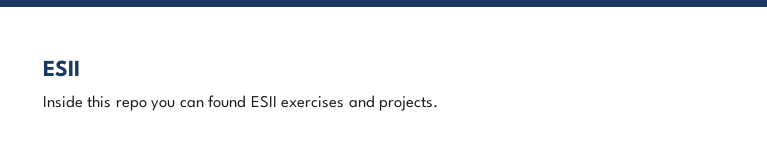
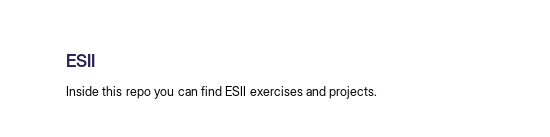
[208,95,247,108] found -> [200,86,222,96] find

